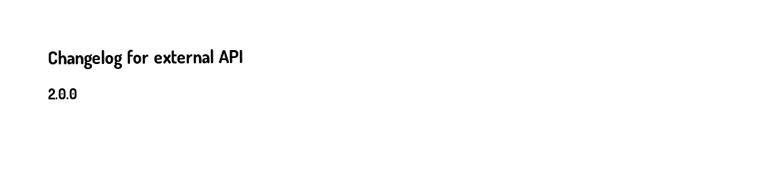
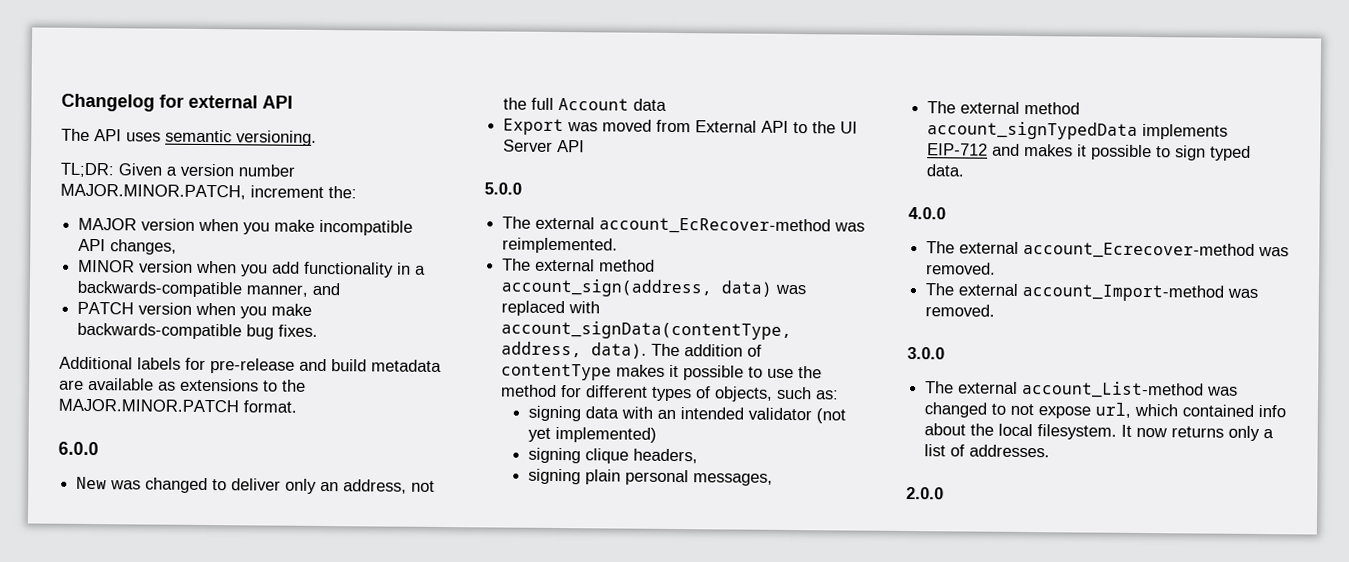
(244, 56) none -> [61,128,317,146] [60,162,295,178] [60,183,357,200] [78,217,414,236] [78,238,178,255] [78,259,427,278] [77,280,341,298] [77,301,313,319] [77,322,319,340] [59,356,442,374] [59,377,306,392] [58,398,297,413] [58,441,99,456] [76,476,436,494] [503,97,668,111] [503,118,859,136] [503,139,586,153] [484,182,522,195] [502,216,866,235] [502,237,619,254] [502,258,656,272] [501,278,807,298] [501,300,601,317] [501,320,793,341] [501,341,763,359] [501,363,823,381] [501,384,840,402] [527,405,846,424] [527,426,657,443] [527,447,698,464] [527,468,773,486] [927,101,1081,115] [927,121,1229,140] [927,143,1252,161] [926,164,966,177] [908,206,946,220] [926,241,1290,259] [926,262,997,275] [925,283,1259,302] [925,304,996,317] [907,346,945,360] [925,380,1239,399] [924,402,1287,419] [924,423,1275,442] [924,444,1051,458] // The API uses semantic versioning. // TL;DR: Given a version number MAJOR.MINOR.PATCH, increment the: // MAJOR version when you make incompatible API changes, // MINOR version when you add functionality in a backwards-compatible manner, and // PATCH version when you make backwards-compatible bug fixes. // Additional labels for pre-release and build metadata are available as extensions to the MAJOR.MINOR.PATCH format. // 6.0.0 // New was changed to deliver only an address, not the full Account data // Export was moved from External API to the UI Server API // 5.0.0 // The external account_EcRecover-method was reimplemented. // The external method account_sign(address, data) was replaced with account_signData(contentType, address, data). The addition of contentType makes it possible to use the method for different types of objects, such as: // signing data with an intended validator (not yet implemented) // signing clique headers, // signing plain personal messages, // The external method account_signTypedData implements EIP-712 and makes it possible to sign typed data. // 4.0.0 // The external account_Ecrecover-method was removed. // The external account_Import-method was removed. // 3.0.0 // The external account_List-method was changed to not expose url, which contained info about the local filesystem. It now returns only a list of addresses.

